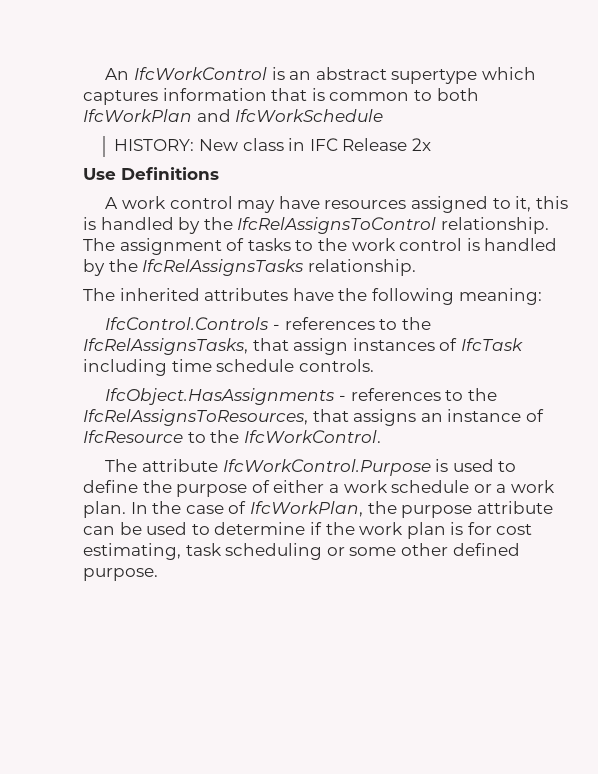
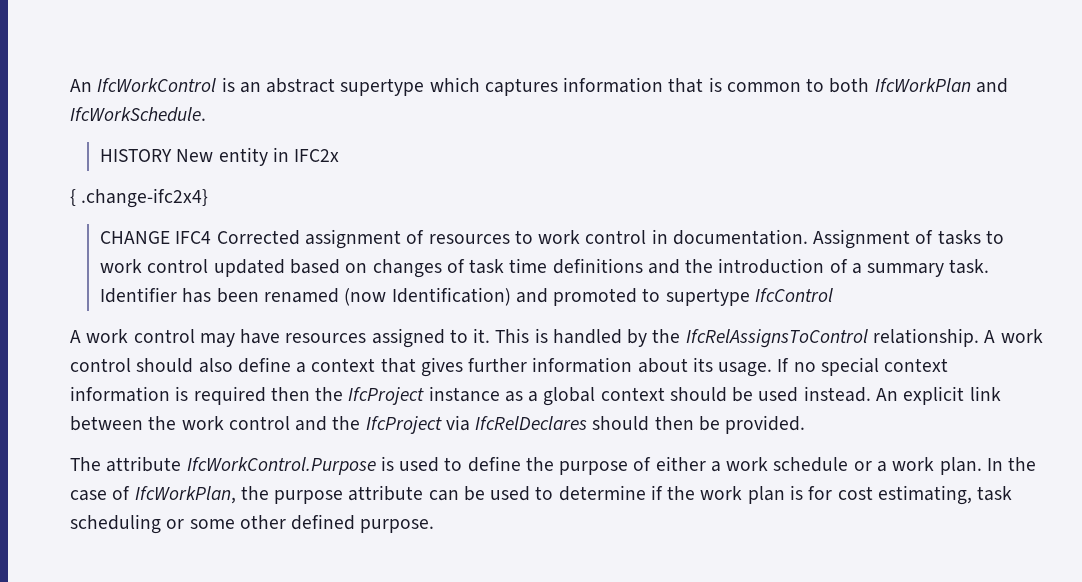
[235,109,384,122] [114,138,431,151] [83,167,219,180] IfcWorkSchedule // HISTORY: New class in IFC Release 2x // Use Definitions -> [70,107,206,122] [100,147,340,166] [70,188,209,208] [100,229,1004,249] [100,258,990,278] [100,287,833,306] IfcWorkSchedule. // HISTORY New entity in IFC2x // { .change-ifc2x4} // CHANGE IFC4 Corrected assignment of resources to work control in documentation. Assignment of tasks to work control updated based on changes of task time definitions and the introduction of a summary task. Identifier has been renamed (now Identification) and promoted to supertype IfcControl
[515,196,568,212] it, this -> [473,328,530,343] it. This
[83,238,558,255] [83,259,416,276] [83,288,542,305] [105,317,431,330] [83,338,523,355] [83,359,374,376] [105,388,497,405] [83,409,544,426] [83,430,381,443] The assignment of tasks to the work control is handled by the IfcRelAssignsTasks relationship. // The inherited attributes have the following meaning: // IfcControl.Controls - references to the IfcRelAssignsTasks, that assign instances of IfcTask including time schedule controls. // IfcObject.HasAssignments - references to the IfcRelAssignsToResources, that assigns an instance of IfcResource to the IfcWorkControl. -> [984,329,1043,343] [70,357,949,377] [70,386,1001,406] [70,415,806,434] A work control should also define a context that gives further information about its usage. If no special context information is required then the IfcProject instance as a global context should be used instead. An explicit link between the work control and the IfcProject via IfcRelDeclares should then be provided.

